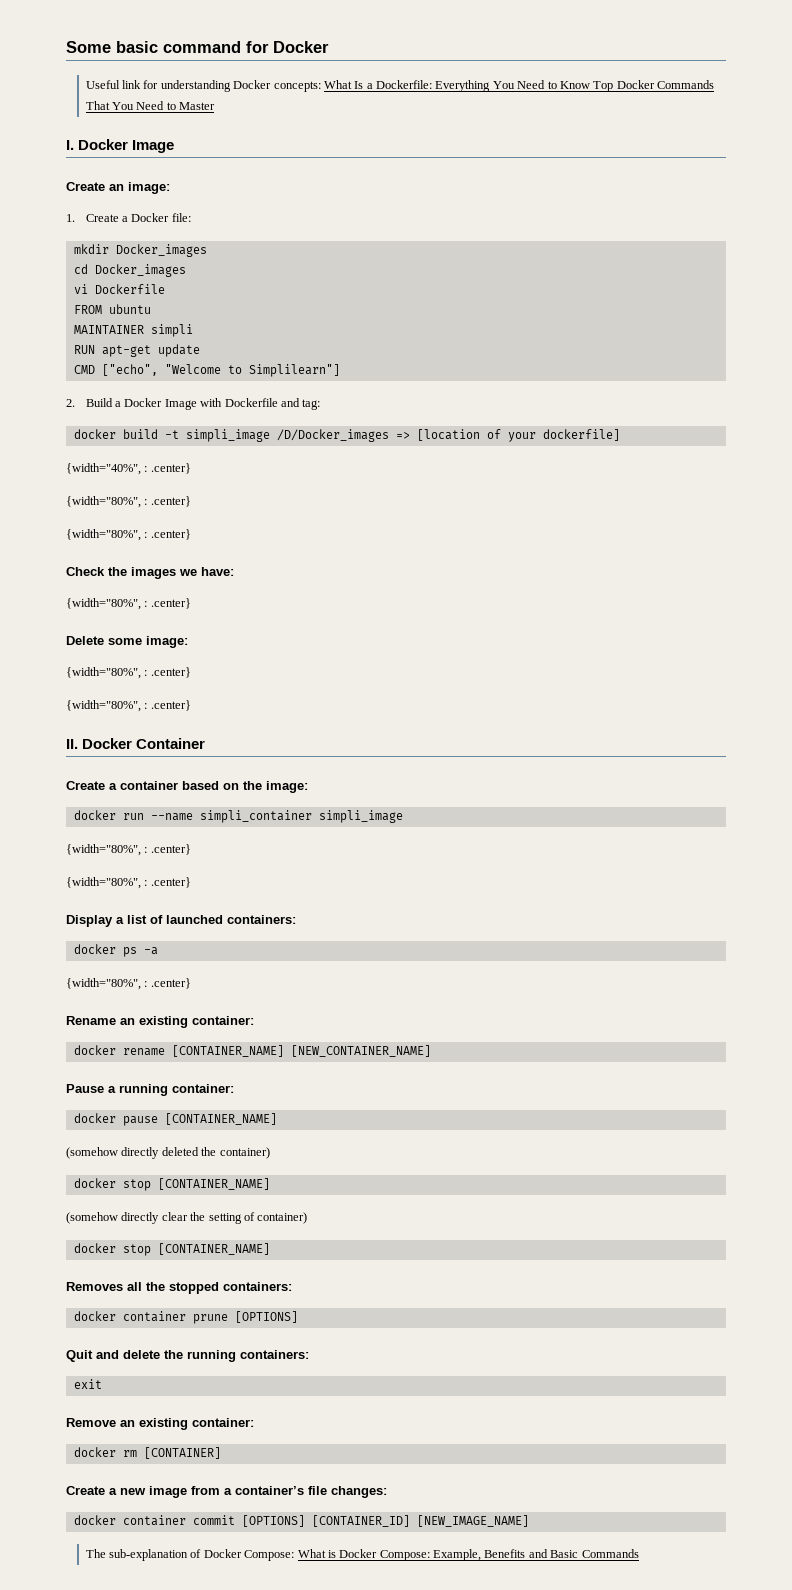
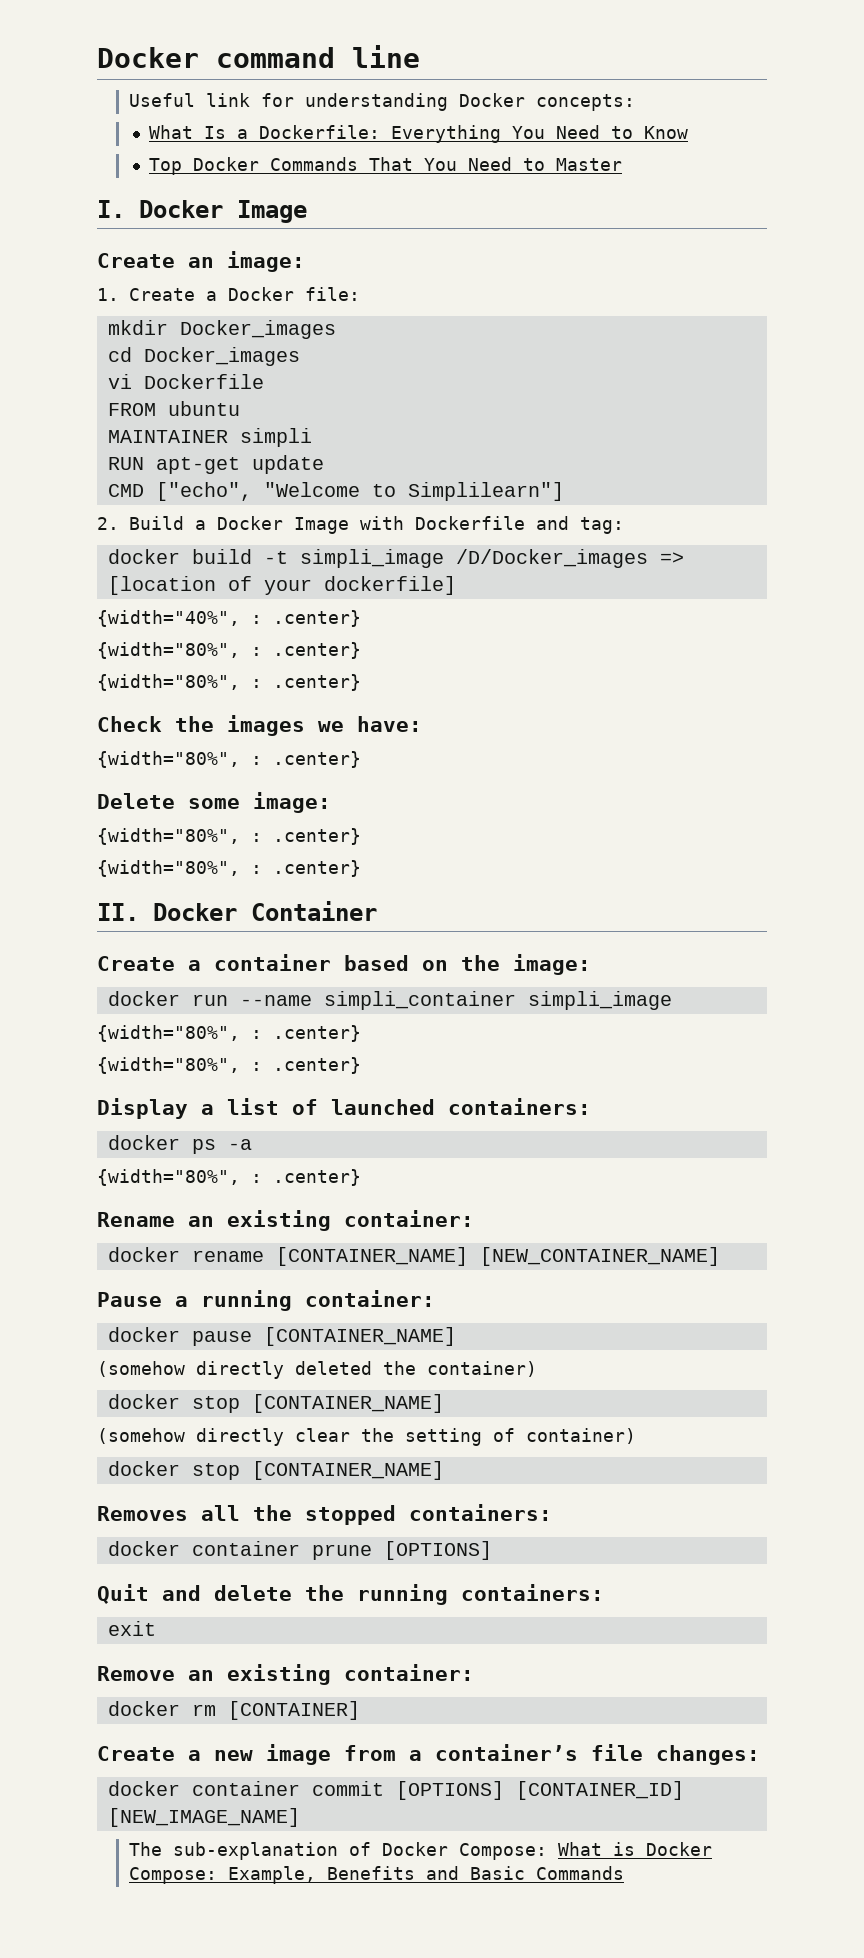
[66,41,329,53] Some basic command for Docker -> [97,45,420,68] Docker command line
(321, 86) none -> (635, 102) //
(590, 85) none -> (688, 132) //

